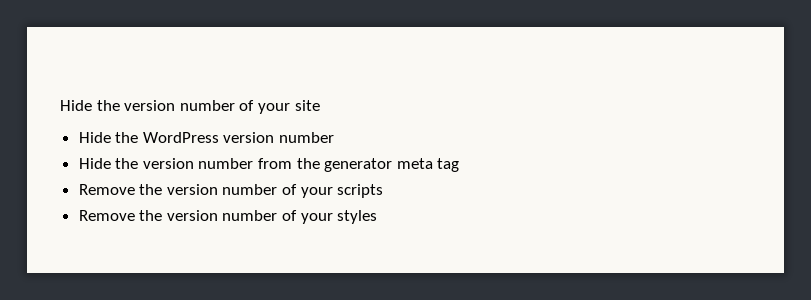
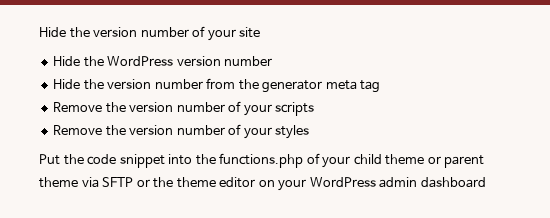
(378, 217) none -> [39,153,485,168] [39,177,486,191] // Put the code snippet into the functions.php of your child theme or parent theme via SFTP or the theme editor on your WordPress admin dashboard

